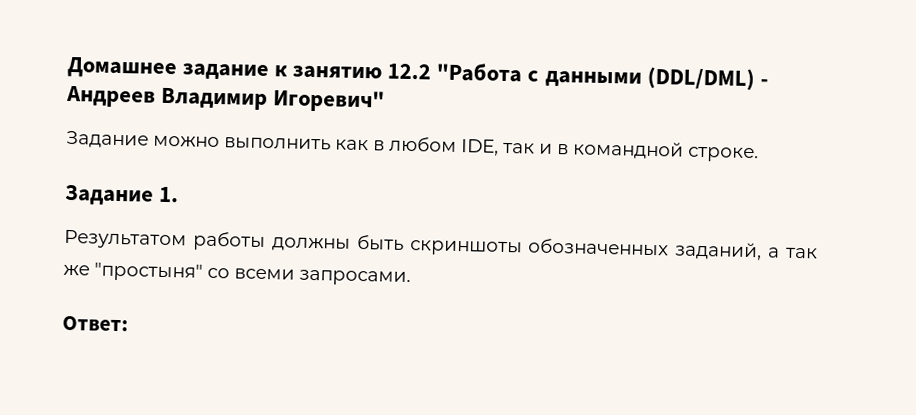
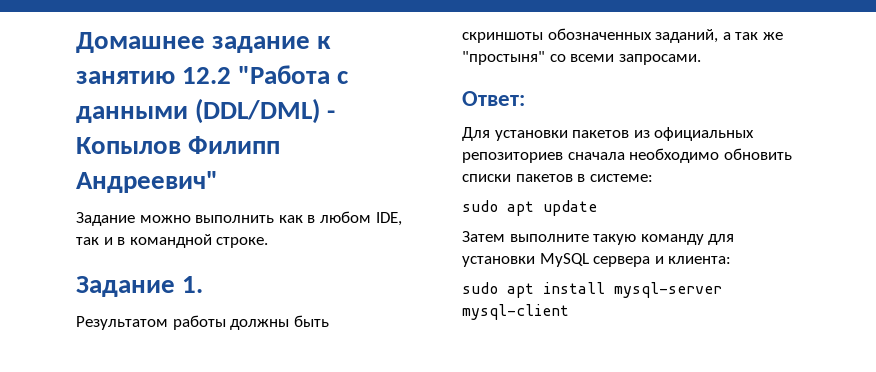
[66,85,386,113] Андреев Владимир Игоревич" -> [76,136,281,154] [76,171,218,193] Копылов Филипп Андреевич"
(128, 323) none -> [462,127,755,141] [462,148,792,163] [462,174,653,182] [462,200,597,216] [462,231,735,245] [462,253,732,267] [462,282,722,298] [462,304,569,320] // Для установки пакетов из официальных репозиториев сначала необходимо обновить списки пакетов в системе: // sudo apt update // Затем выполните такую команду для установки MySQL сервера и клиента: // sudo apt install mysql-server mysql-client

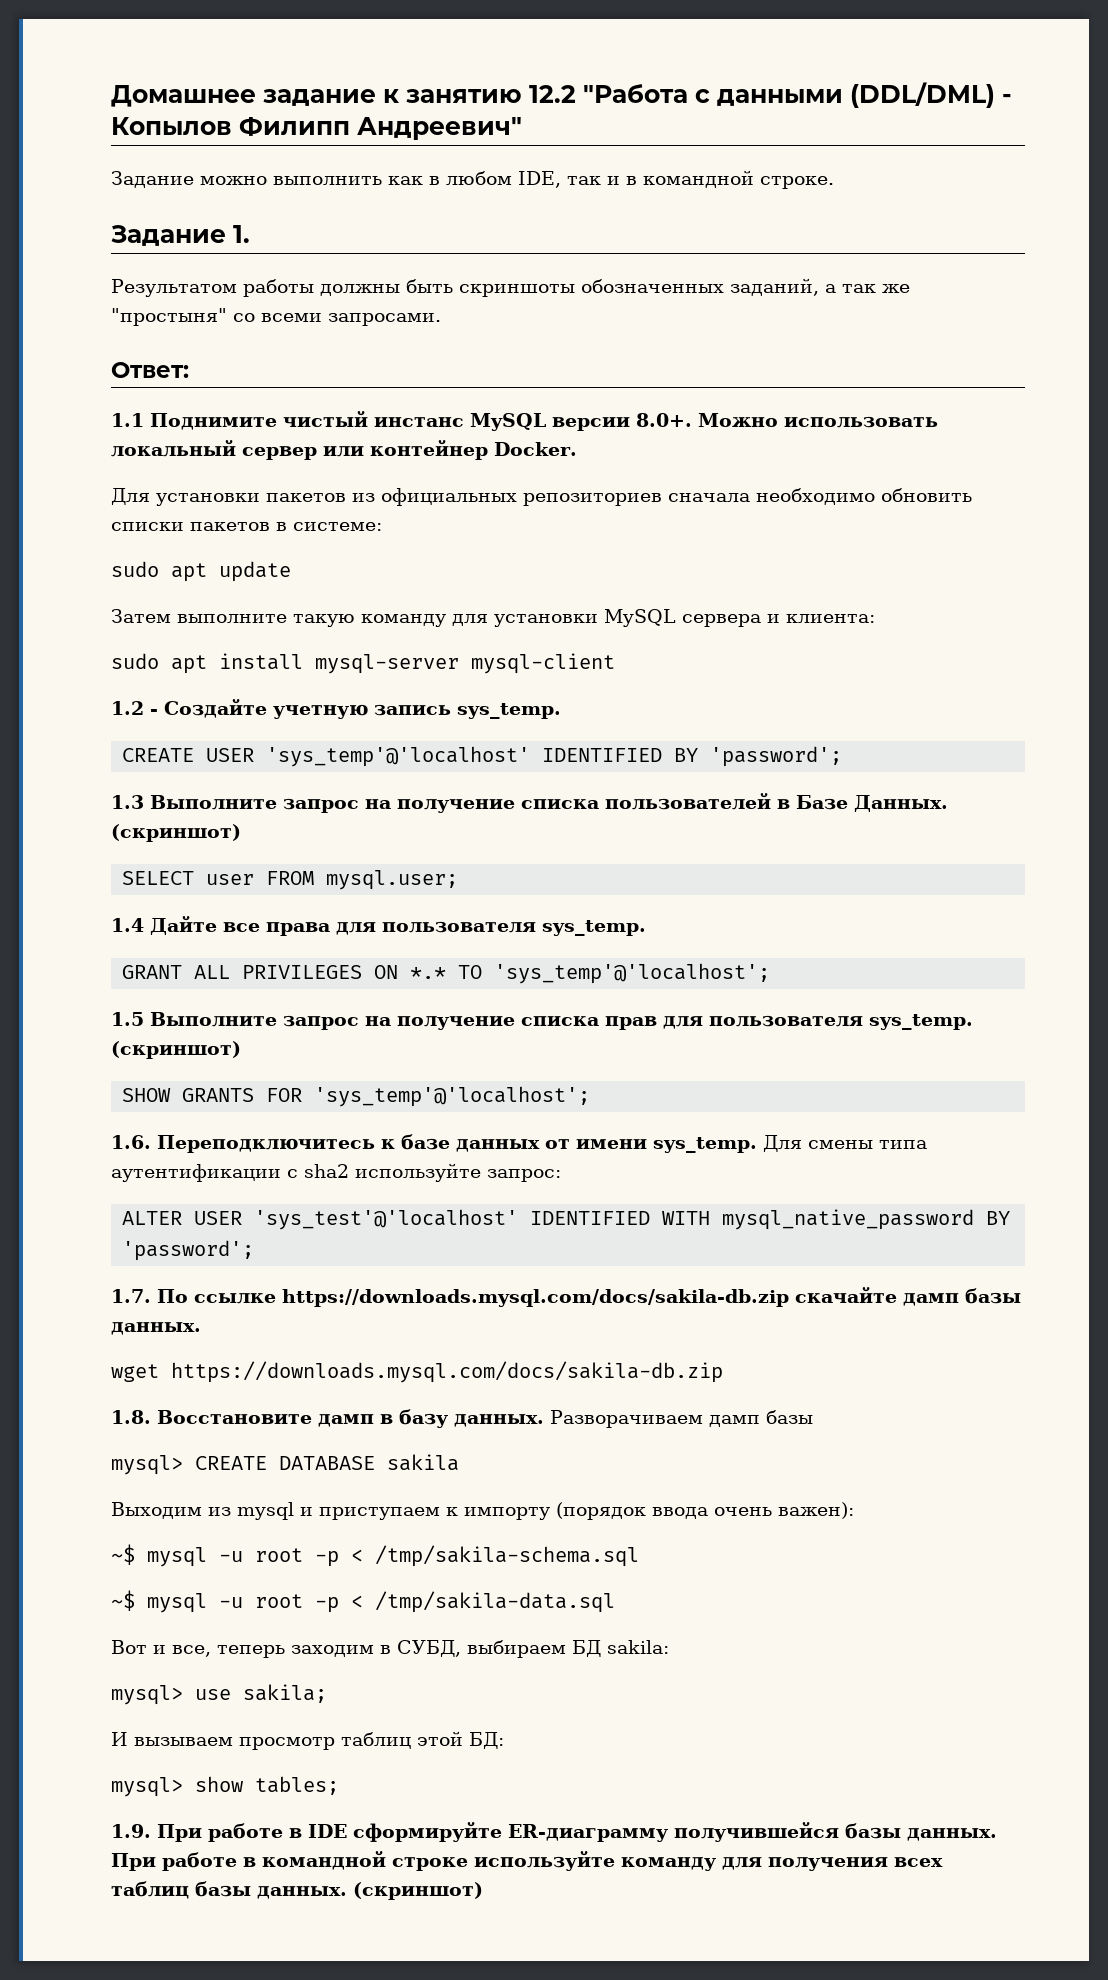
(525, 98) none -> [111,411,938,431] [111,440,577,460] // 1.1 Поднимите чистый инстанс MySQL версии 8.0+. Можно использовать локальный сервер или контейнер Docker.
(569, 312) none -> [111,699,561,719] [122,746,843,767] [111,793,948,813] [111,824,241,842] [122,870,459,890] [111,916,646,936] [122,963,771,984] [111,1012,973,1030] [111,1041,241,1059] [122,1086,591,1107] [111,1134,927,1153] [111,1163,561,1182] [122,1209,1011,1230] [122,1240,255,1261] [111,1287,1021,1307] [111,1322,201,1335] [111,1361,723,1383] [111,1409,813,1428] [111,1454,459,1475] [111,1502,854,1520] [111,1544,639,1567] [111,1590,615,1613] [111,1640,669,1658] [111,1684,327,1705] [111,1731,504,1750] [111,1776,339,1797] [111,1822,997,1842] [111,1851,943,1871] [111,1881,483,1900] // 1.2 - Создайте учетную запись sys_temp. // CREATE USER 'sys_temp'@'localhost' IDENTIFIED BY 'password'; // 1.3 Выполните запрос на получение списка пользователей в Базе Данных. (скриншот) // SELECT user FROM mysql.user; // 1.4 Дайте все права для пользователя sys_temp. // GRANT ALL PRIVILEGES ON *.* TO 'sys_temp'@'localhost'; // 1.5 Выполните запрос на получение списка прав для пользователя sys_temp. (скриншот) // SHOW GRANTS FOR 'sys_temp'@'localhost'; // 1.6. Переподключитесь к базе данных от имени sys_temp. Для смены типа аутентификации с sha2 используйте запрос: // ALTER USER 'sys_test'@'localhost' IDENTIFIED WITH mysql_native_password BY 'password'; // 1.7. По ссылке https://downloads.mysql.com/docs/sakila-db.zip скачайте дамп базы данных. // wget https://downloads.mysql.com/docs/sakila-db.zip // 1.8. Восстановите дамп в базу данных. Разворачиваем дамп базы // mysql> CREATE DATABASE sakila // Выходим из mysql и приступаем к импорту (порядок ввода очень важен): // ~$ mysql -u root -p < /tmp/sakila-schema.sql // ~$ mysql -u root -p < /tmp/sakila-data.sql // Вот и все, теперь заходим в СУБД, выбираем БД sakila: // mysql> use sakila; // И вызываем просмотр таблиц этой БД: // mysql> show tables; // 1.9. При работе в IDE сформируйте ER-диаграмму получившейся базы данных. При работе в командной строке используйте команду для получения всех таблиц базы данных. (скриншот)

